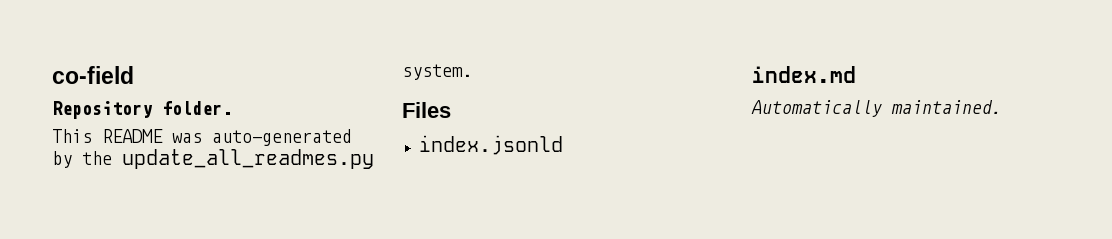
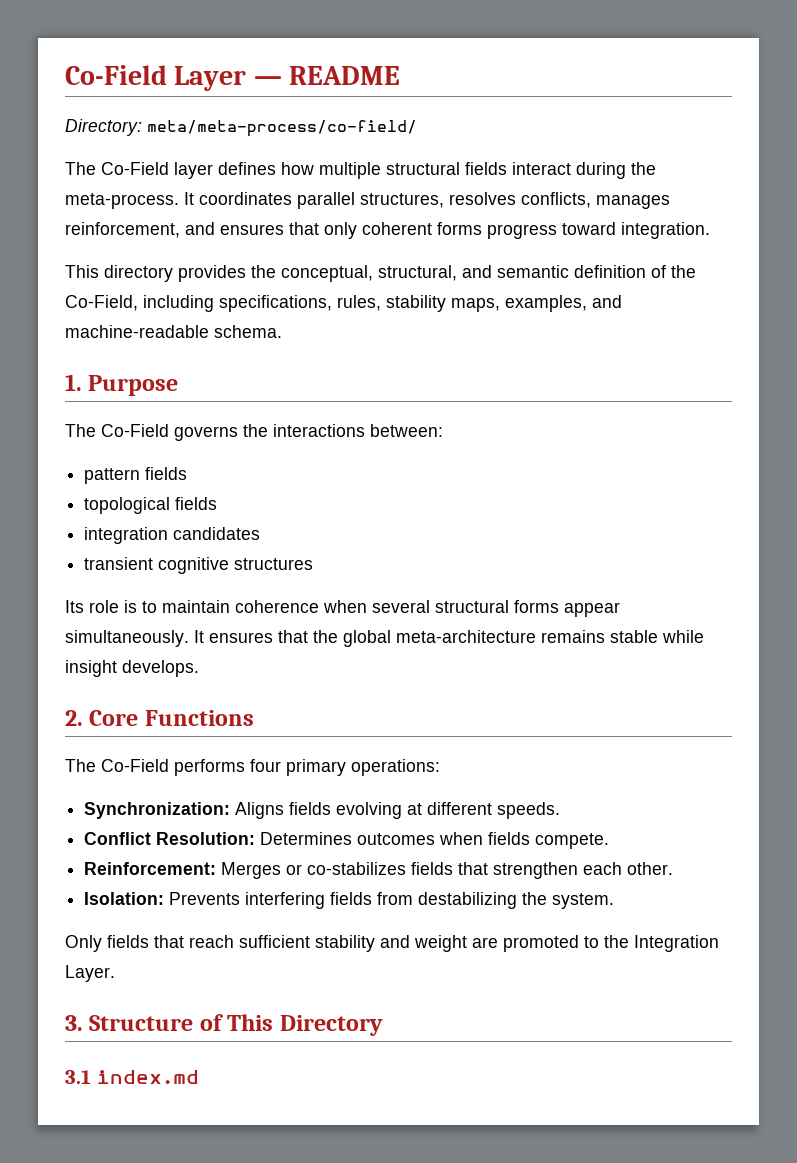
[52,66,134,84] [52,101,232,119] [52,129,352,146] [52,149,374,169] [402,64,472,80] [402,102,451,118] [418,135,563,155] co-field // Repository folder. // This README was auto-generated by the update_all_readmes.py system. // Files // index.jsonld // -> [65,65,401,91] [65,119,417,137] [65,162,656,179] [65,192,670,209] [65,222,710,239] [65,265,696,282] [65,295,622,312] [65,325,282,338] [65,374,179,396] [65,424,443,441] [84,467,188,484] [84,497,218,514] [84,527,261,544] [84,557,314,574] [65,600,620,617] [65,630,704,647] [65,660,199,677] [65,710,254,726] [65,759,440,776] [84,802,561,819] [84,832,610,849] [84,862,674,879] [84,892,615,909] [65,935,719,952] [65,965,115,982] [65,1014,383,1036] [65,1070,91,1084] Co-Field Layer — README // Directory: meta/meta-process/co-field/ // The Co-Field layer defines how multiple structural fields interact during the meta-process. It coordinates parallel structures, resolves conflicts, manages reinforcement, and ensures that only coherent forms progress toward integration. // This directory provides the conceptual, structural, and semantic definition of the Co-Field, including specifications, rules, stability maps, examples, and machine-readable schema. // 1. Purpose // The Co-Field governs the interactions between: // pattern fields // topological fields // integration candidates // transient cognitive structures // Its role is to maintain coherence when several structural forms appear simultaneously. It ensures that the global meta-architecture remains stable while insight develops. // 2. Core Functions // The Co-Field performs four primary operations: // Synchronization: Aligns fields evolving at different speeds. // Conflict Resolution: Determines outcomes when fields compete. // Reinforcement: Merges or co-stabilizes fields that strengthen each other. // Isolation: Prevents interfering fields from destabilizing the system. // Only fields that reach sufficient stability and weight are promoted to the Integration Layer. // 3. Structure of This Directory // 3.1
[751,100,1002,117] // Automatically maintained. -> (199, 1077) none

